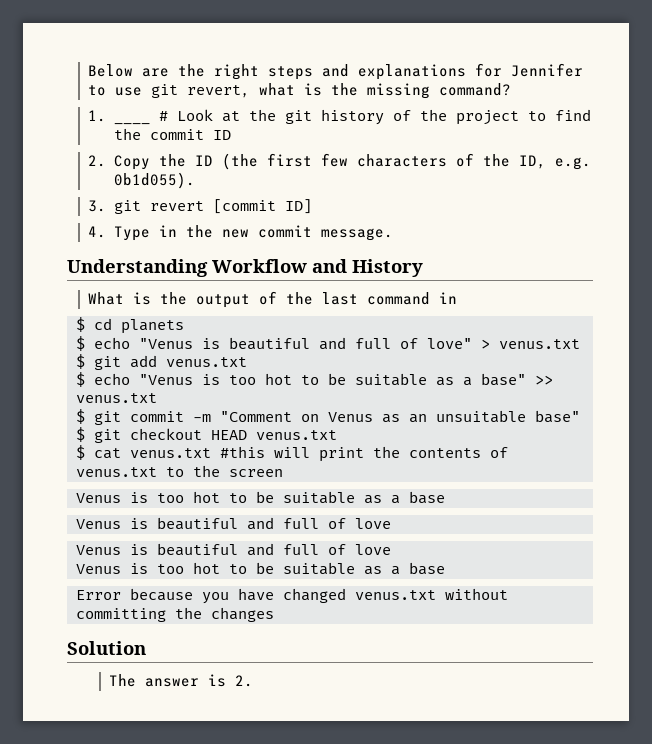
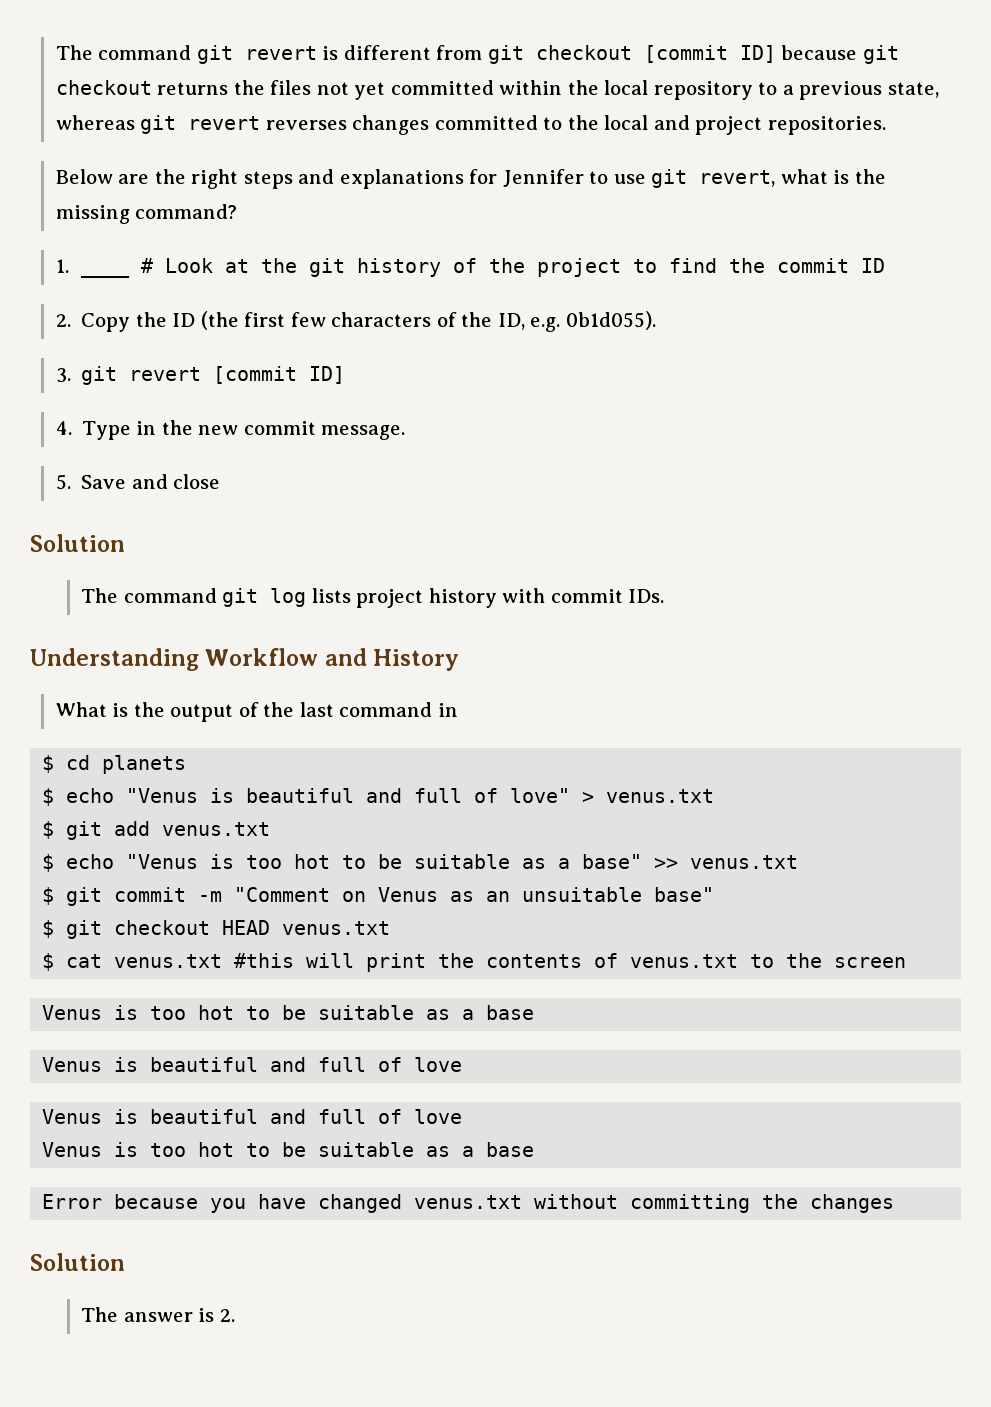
(88, 70) none -> [55,45,899,64] [55,80,939,100] [55,115,886,135] The command git revert is different from git checkout [commit ID] because git checkout returns the files not yet committed within the local repository to a previous state, whereas git revert reverses changes committed to the local and project repositories. //
(393, 234) none -> [55,474,221,490] [30,534,125,552] [81,588,665,608] // 5. Save and close // Solution // The command git log lists project history with commit IDs.

